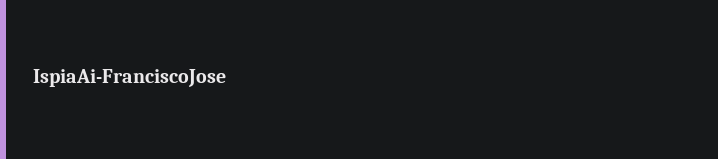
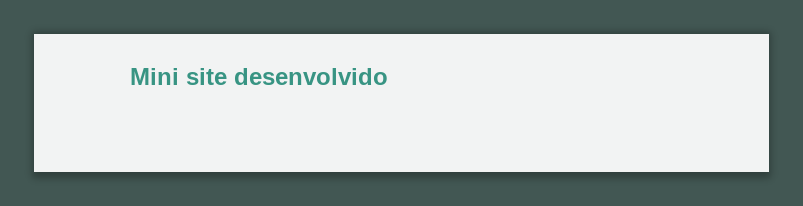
[33,69,226,87] IspiaAi-FranciscoJose -> [130,68,388,85] Mini site desenvolvido

